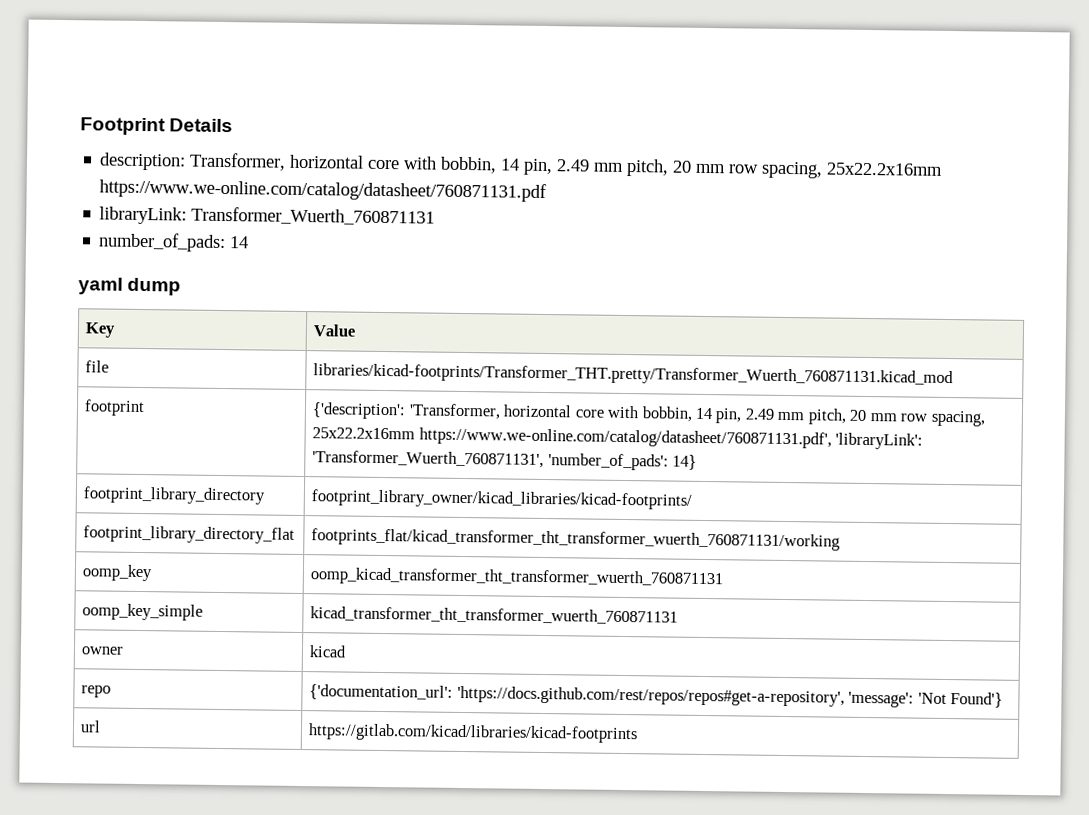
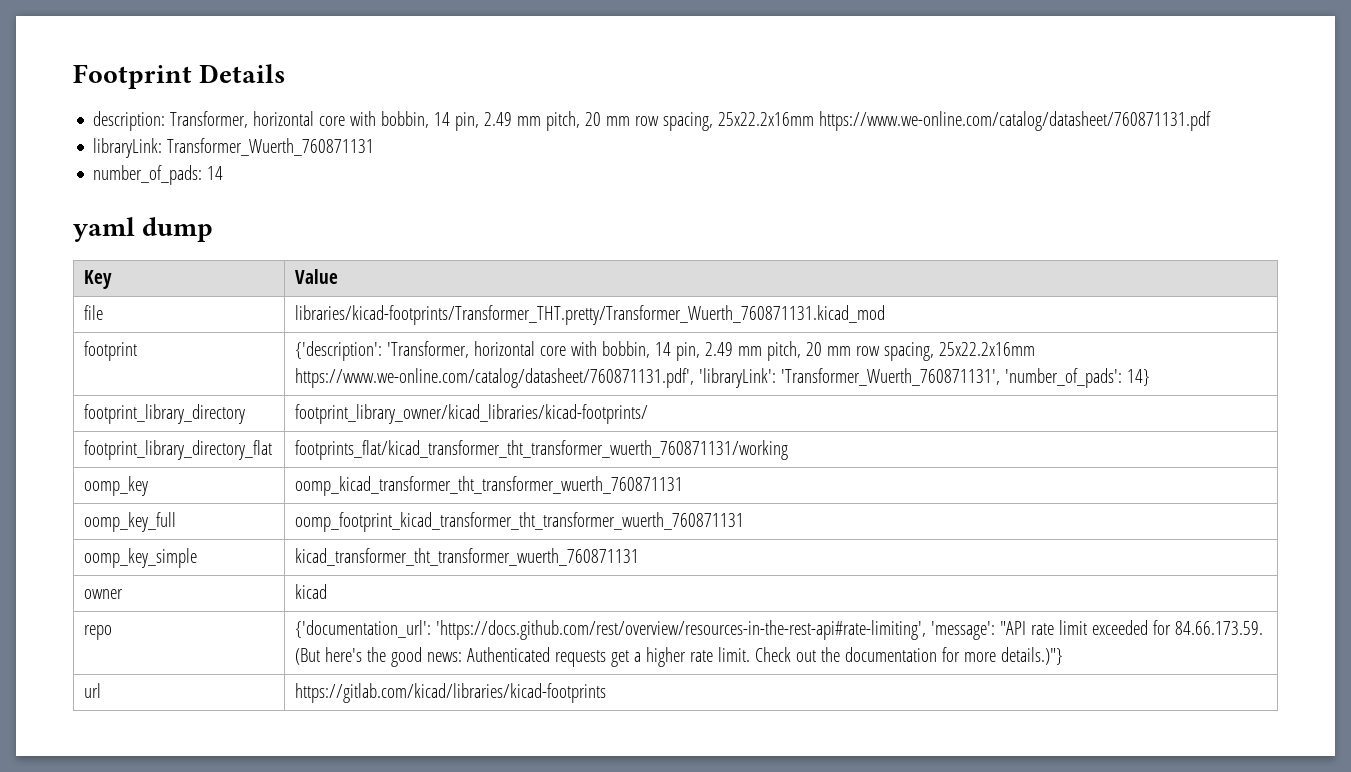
(724, 578) none -> [84,512,177,532] [295,512,745,532] // oomp_key_full | oomp_footprint_kicad_transformer_tht_transformer_wuerth_760871131
[456,685,1004,708] 'https://docs.github.com/rest/repos/repos#get-a-repository', 'message': 'Not Found'} -> [436,620,1264,640] [295,647,1064,667] 'https://docs.github.com/rest/overview/resources-in-the-rest-api#rate-limiting', 'message': "API rate limit exceeded for 84.66.173.59. (But here's the good news: Authenticated requests get a higher rate limit. Check out the documentation for more details.)"}

